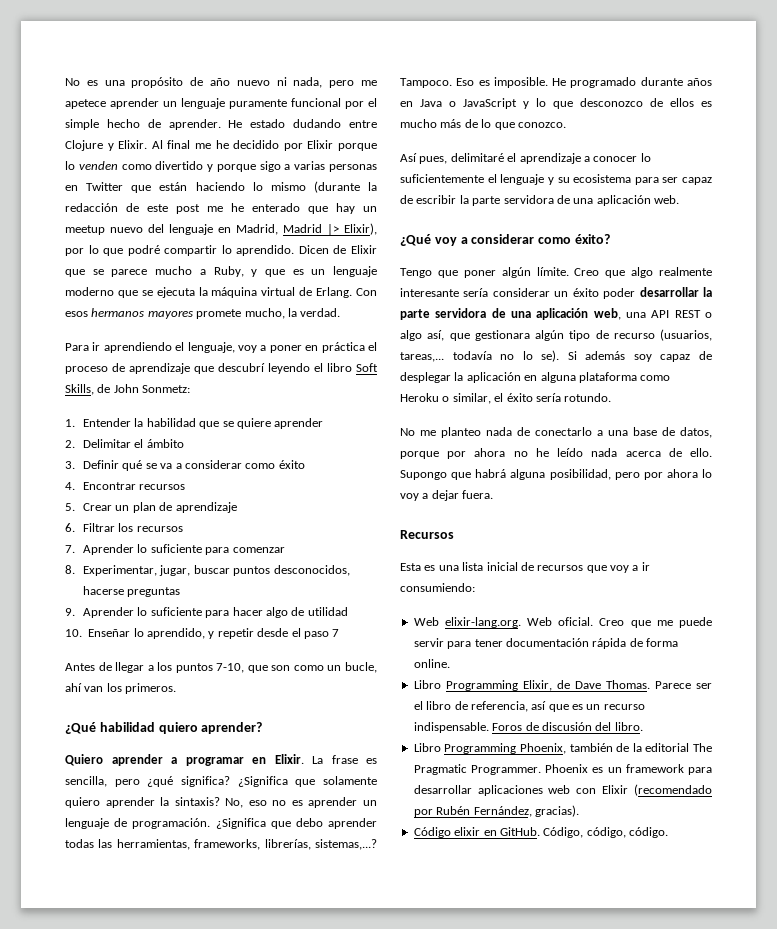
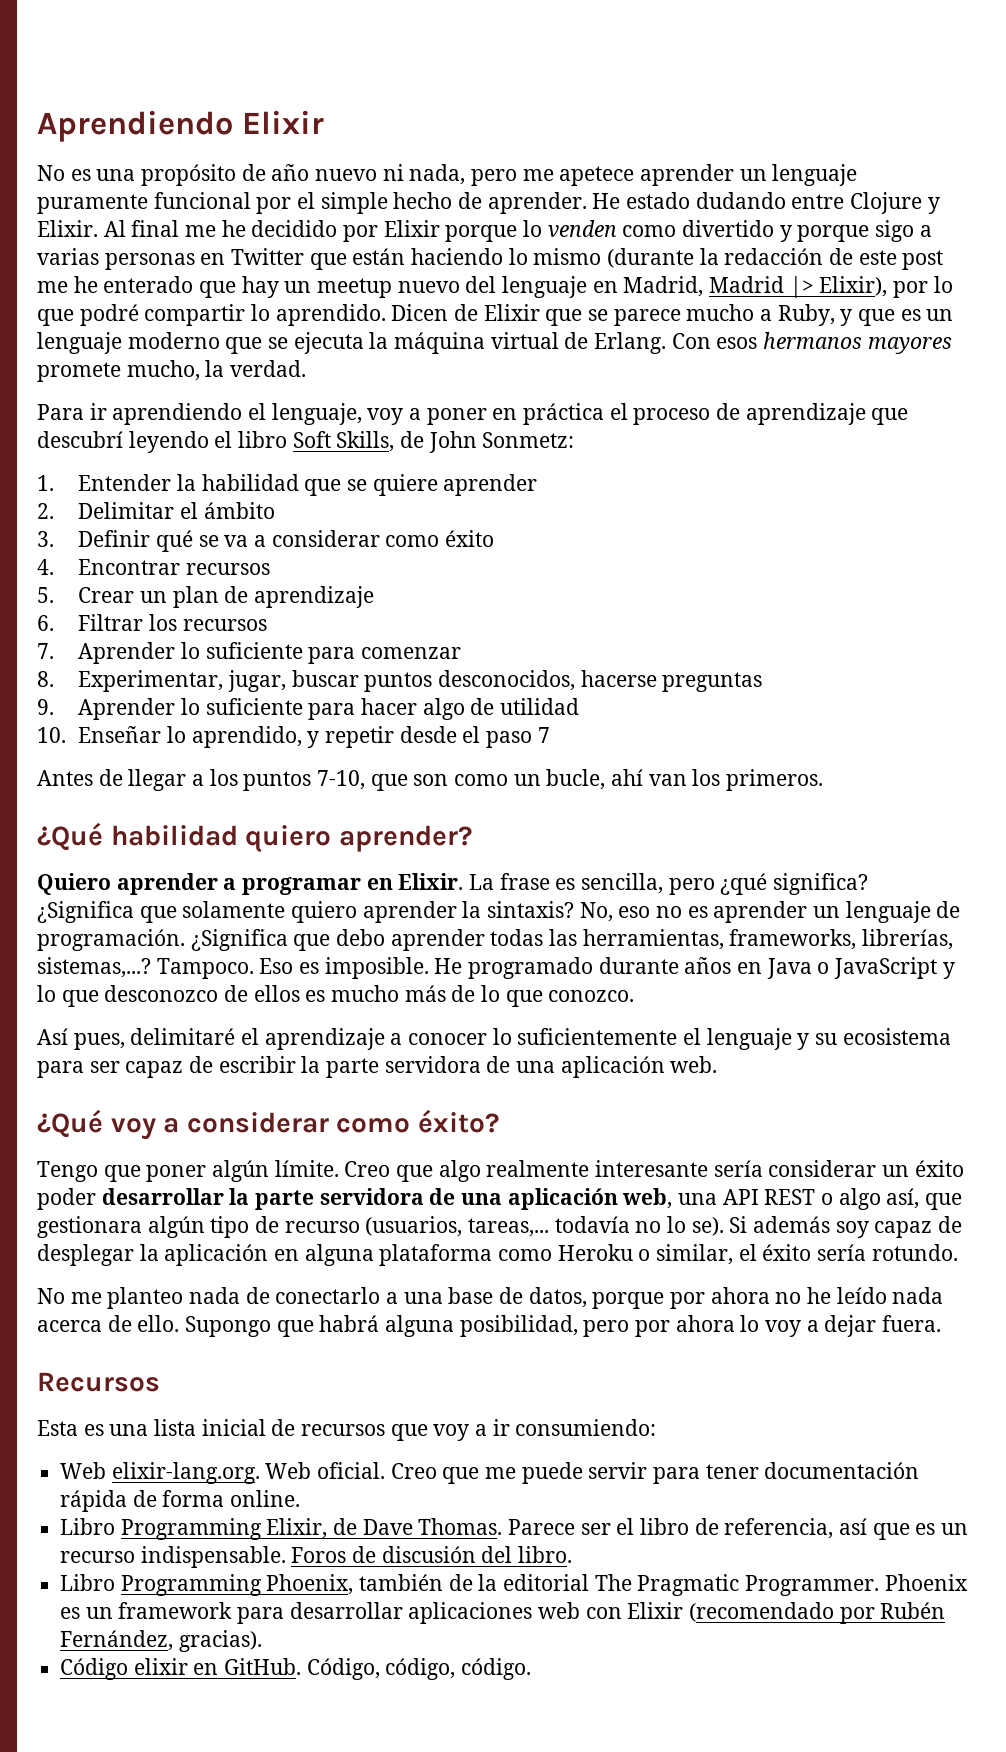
(65, 82) none -> [37,110,324,142] Aprendiendo Elixir //

